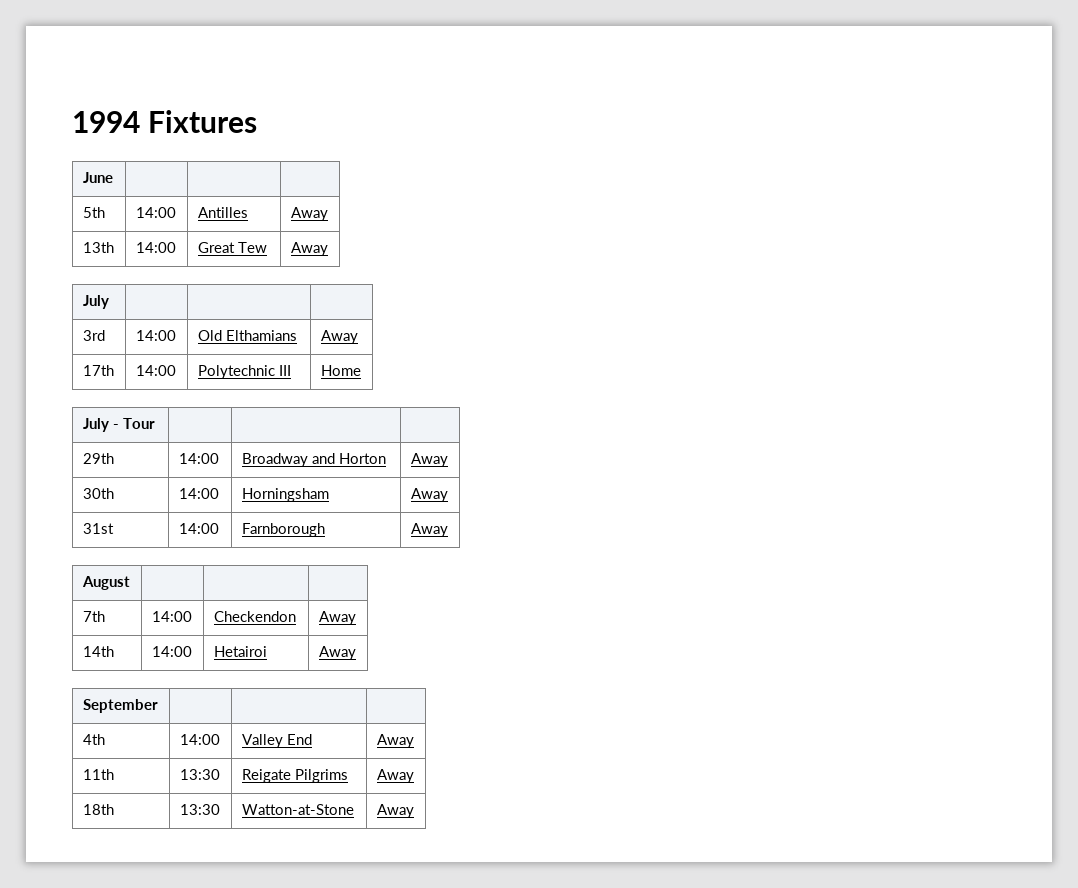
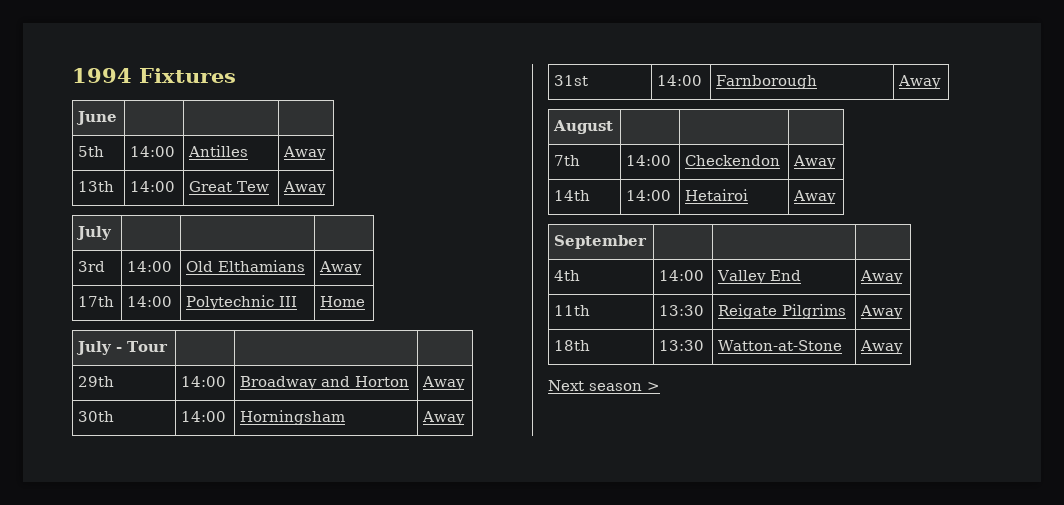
(414, 811) none -> [548,380,660,391] // Next season >

